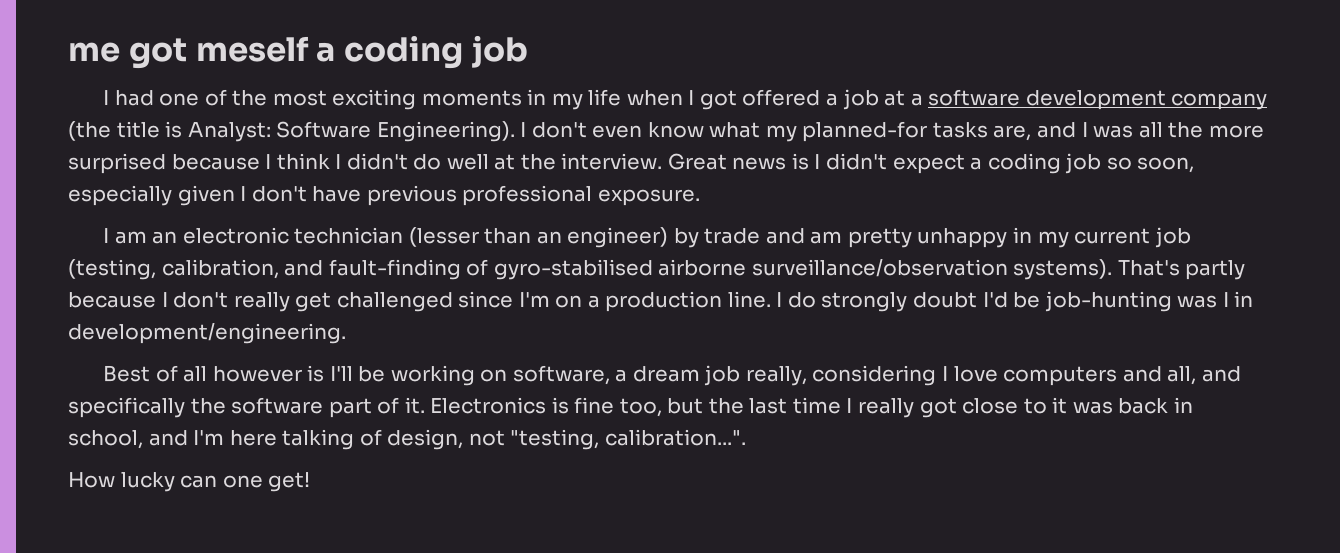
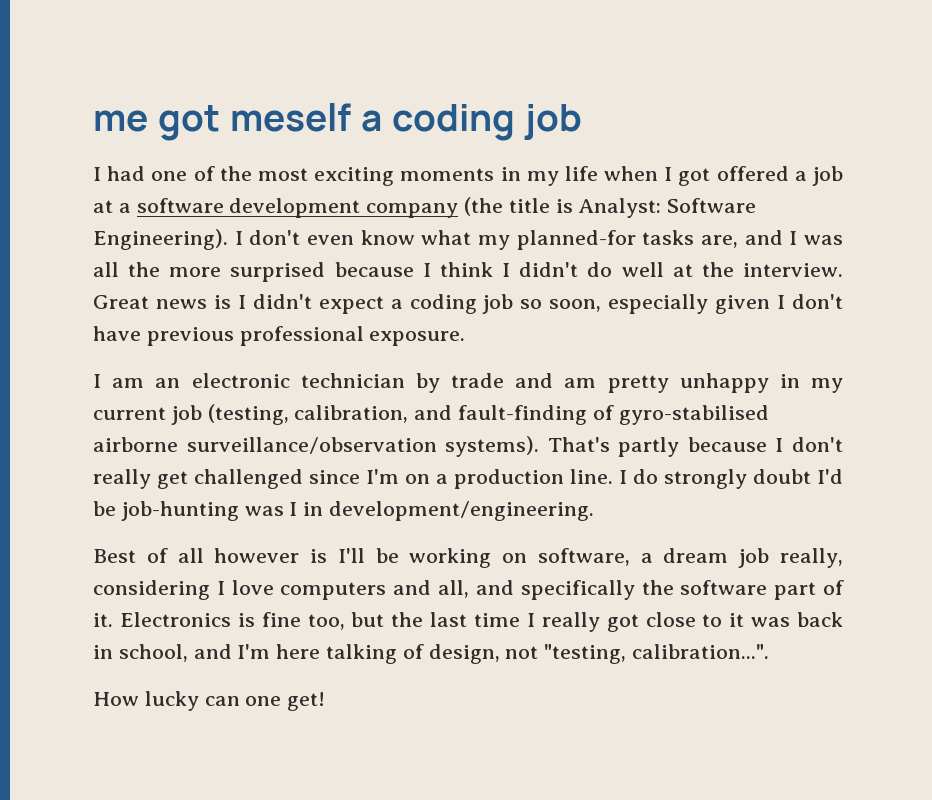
[408,227,669,248] (lesser than an engineer) -> (405, 380) none

